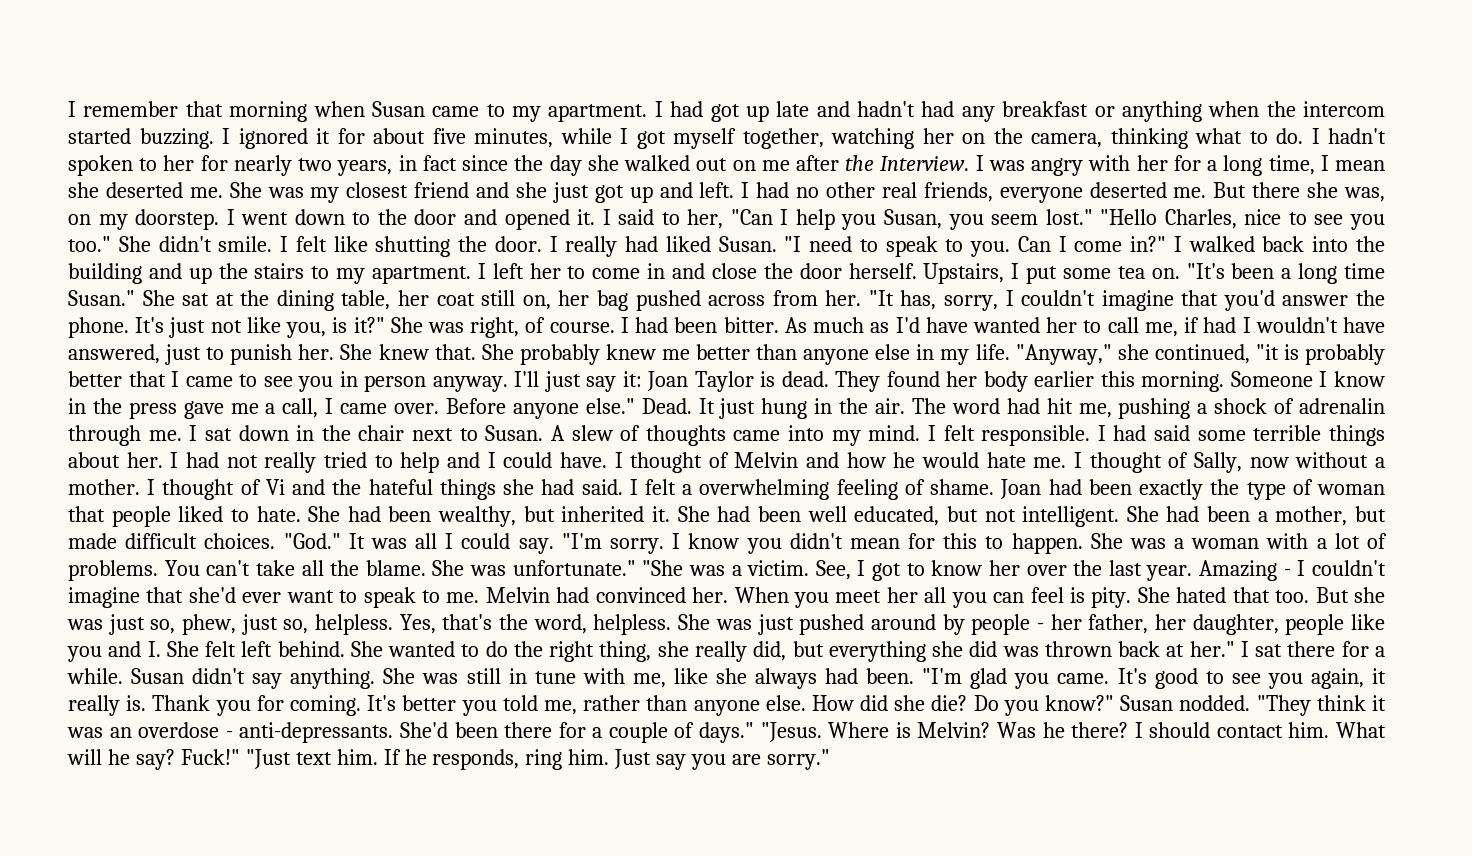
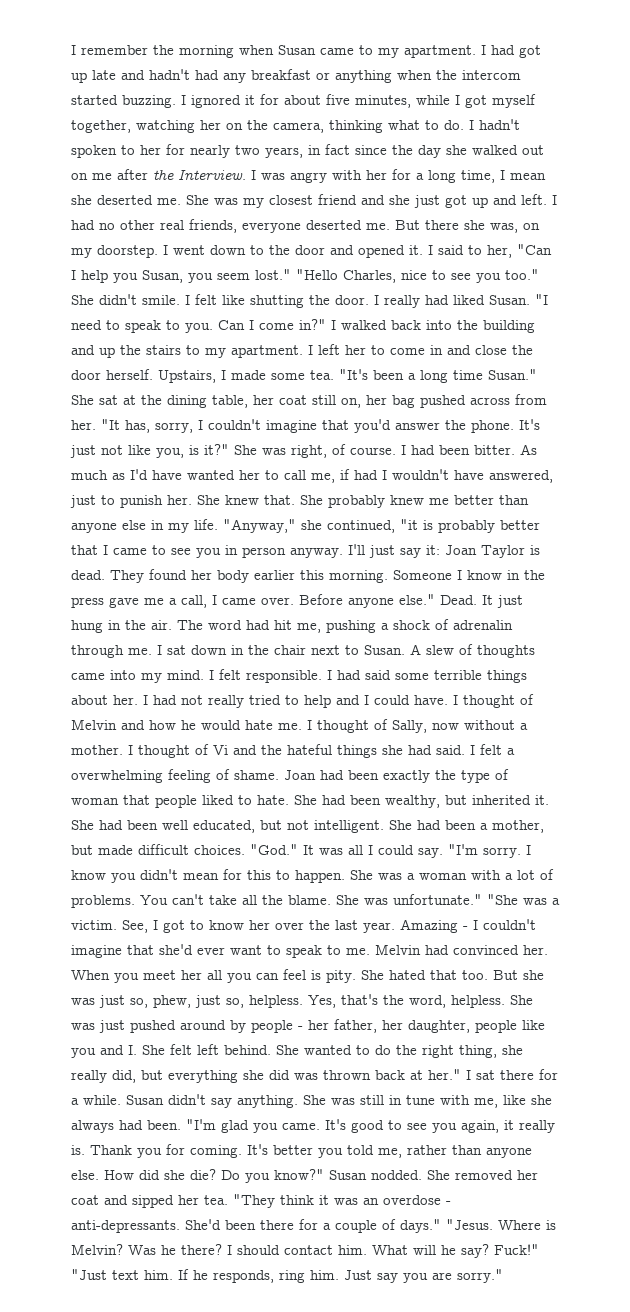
[185,101,223,117] that -> [153,45,174,55] the
[1026,266,1180,284] put some tea on. -> [231,370,334,380] made some tea.
(1251, 703) none -> [427,1170,538,1180] [71,1195,228,1208] She removed her coat and sipped her tea.

